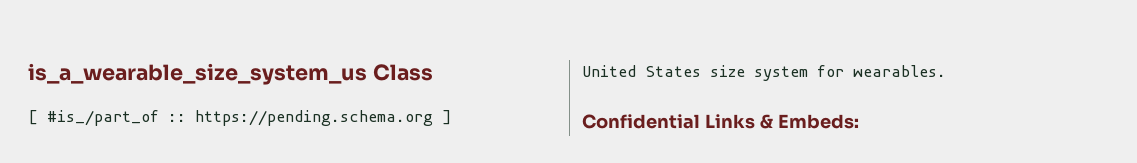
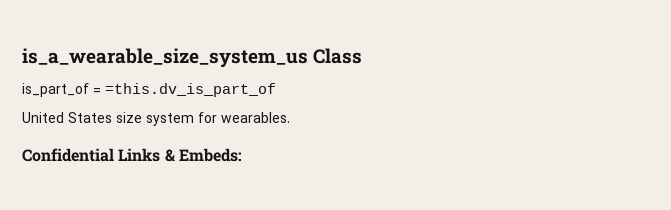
[28,110,452,126] [ #is_/part_of :: https://pending.schema.org ] -> [22,83,276,97] is_part_of = =this.dv_is_part_of

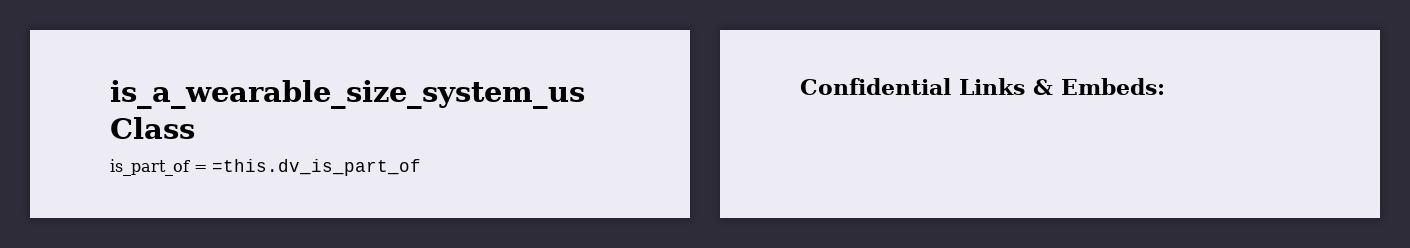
[22,112,290,126] // United States size system for wearables. -> (421, 167) none

